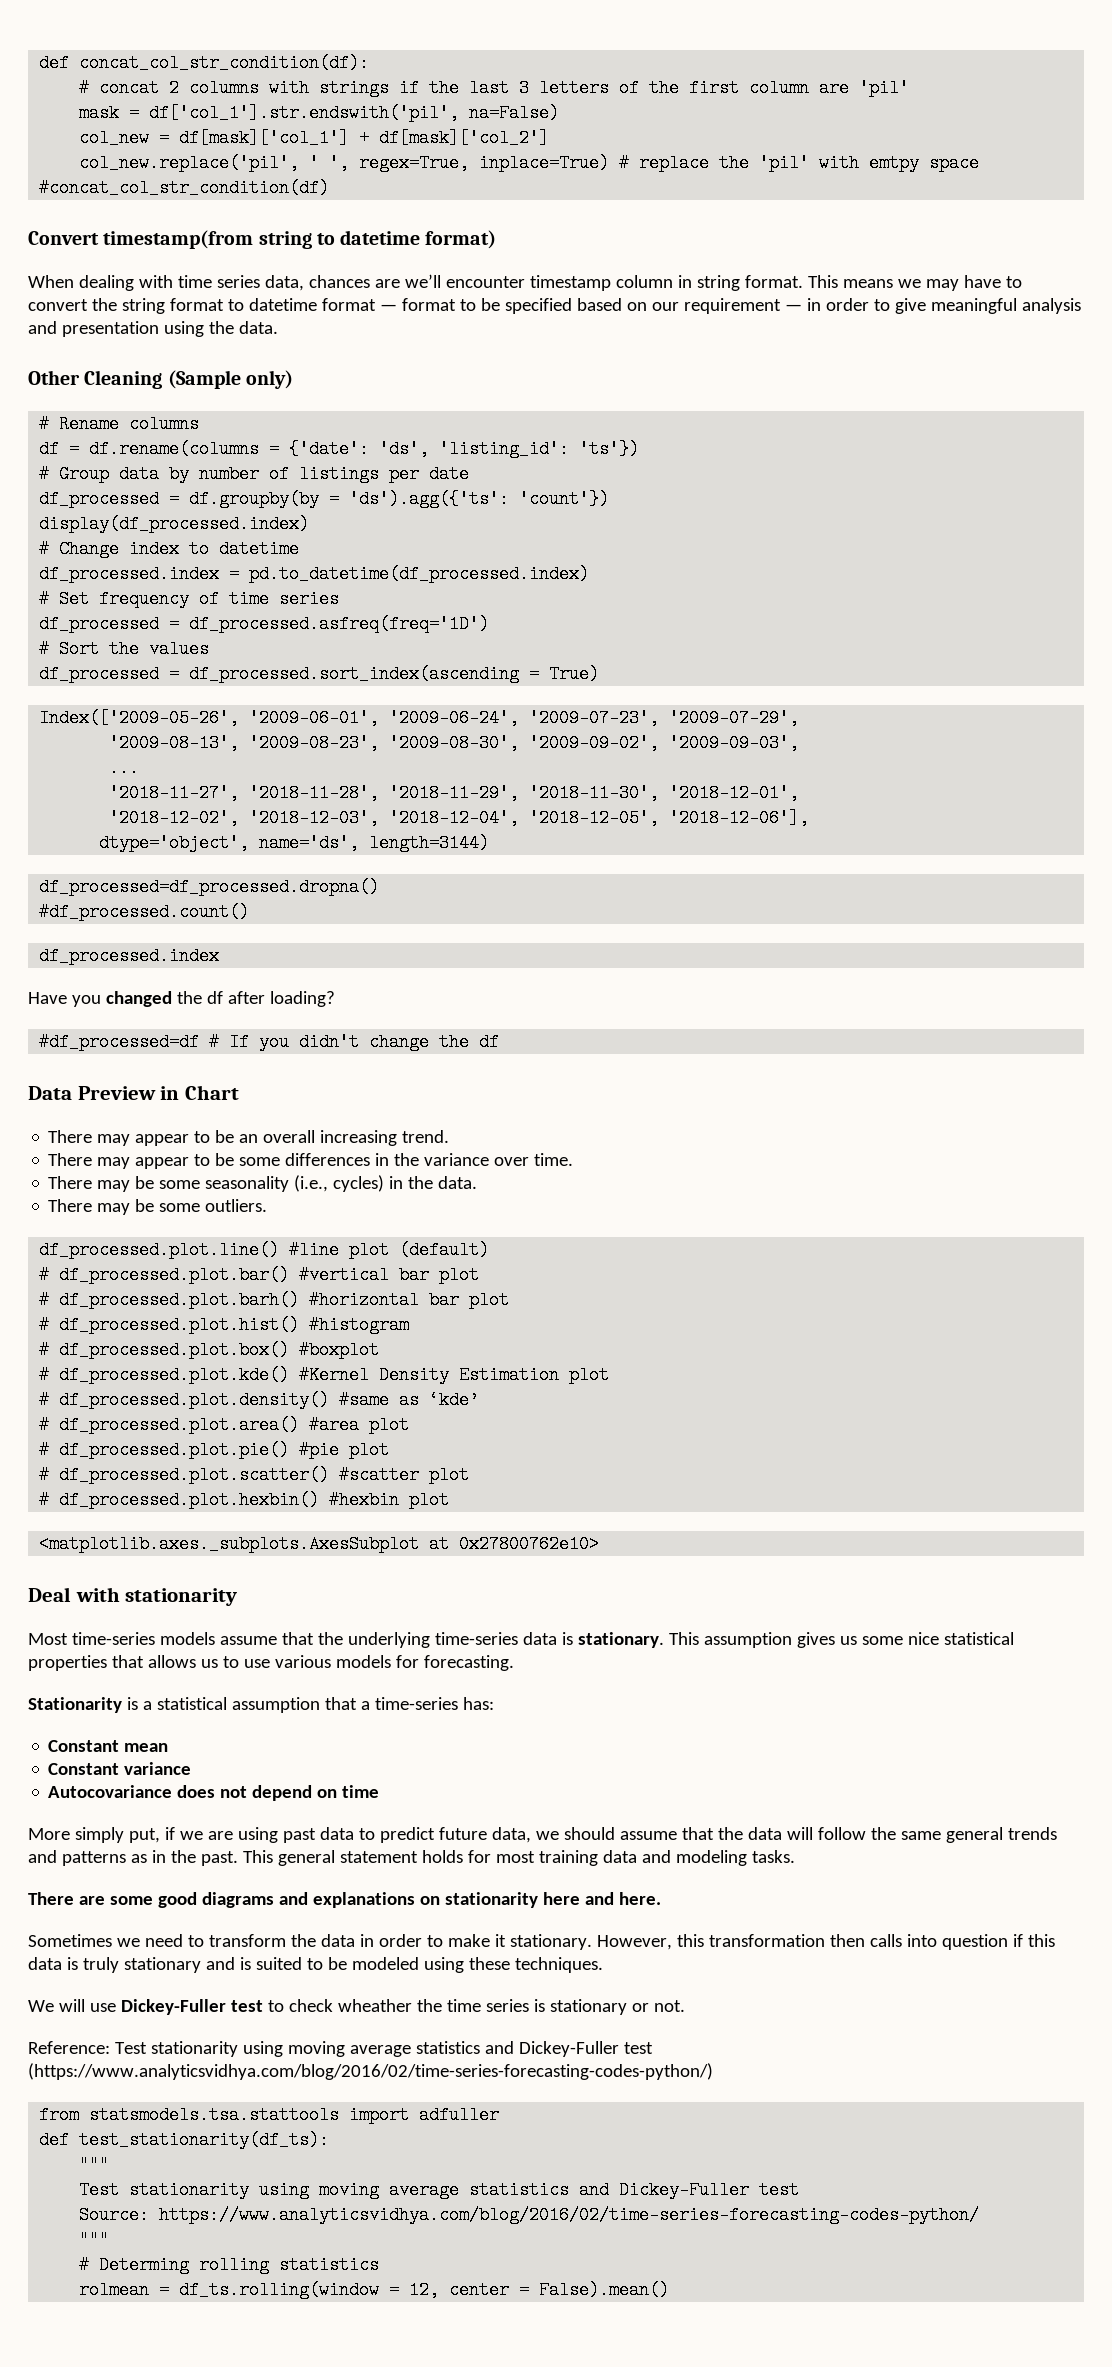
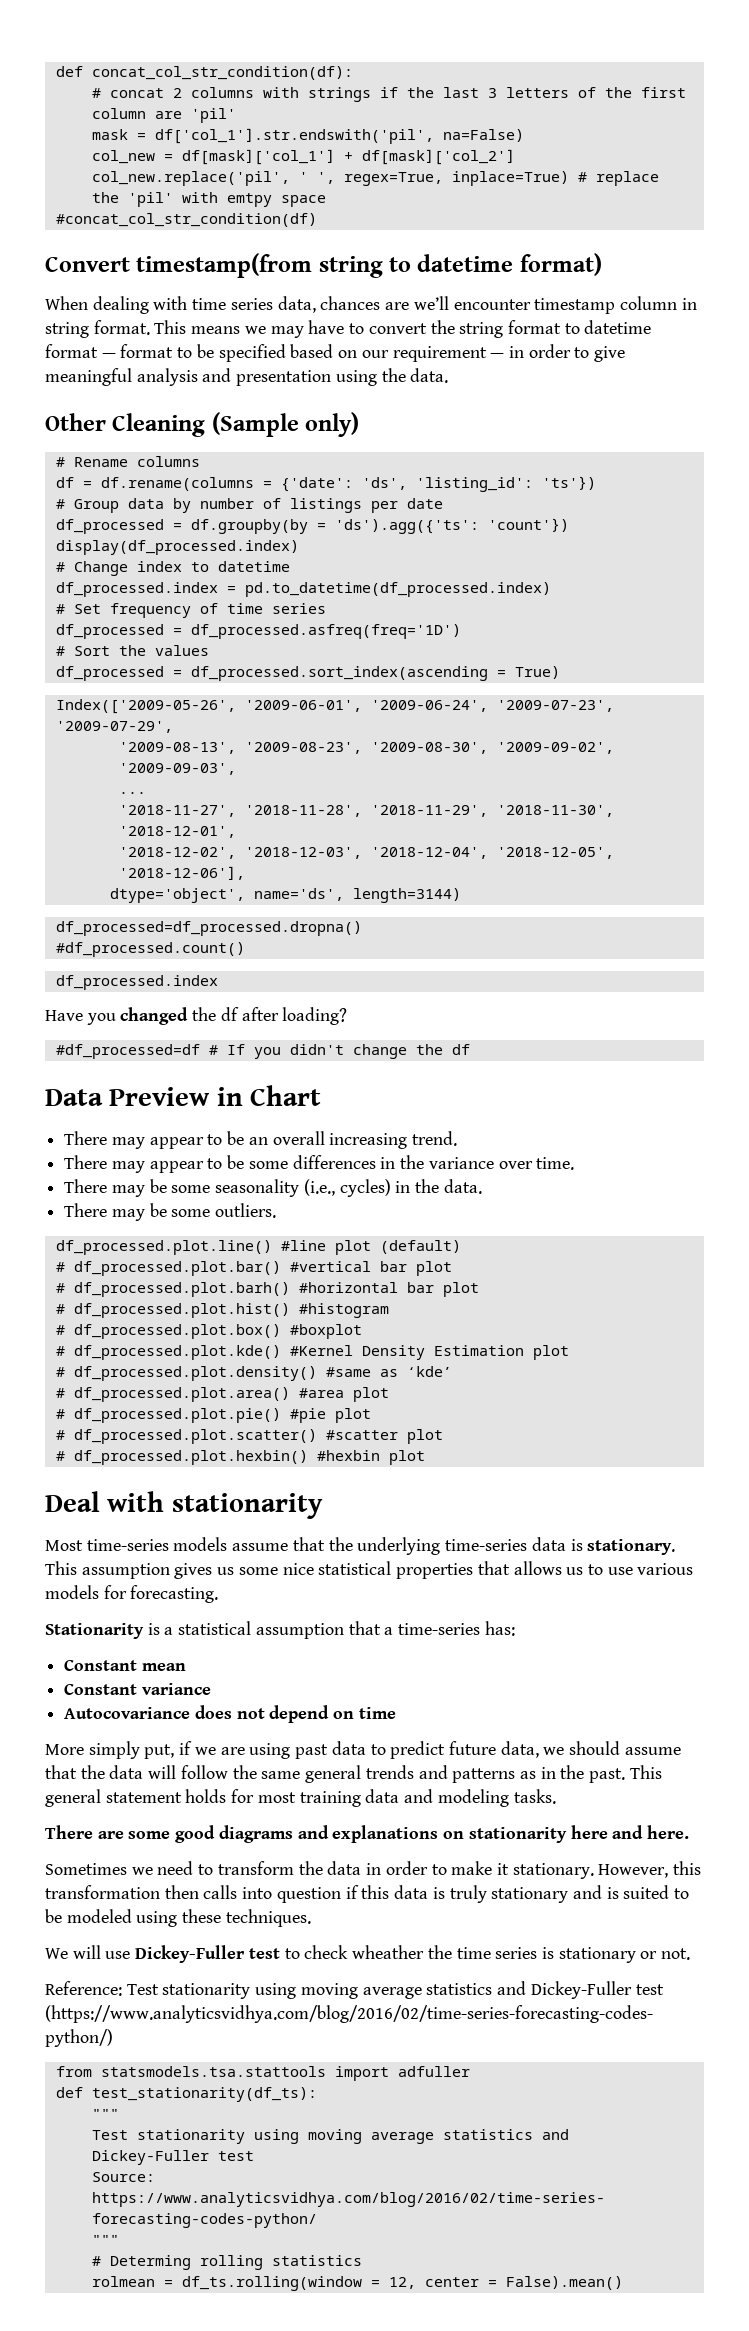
[39,1535,600,1553] // <matplotlib.axes._subplots.AxesSubplot at 0x27800762e10> -> (425, 1457) none

